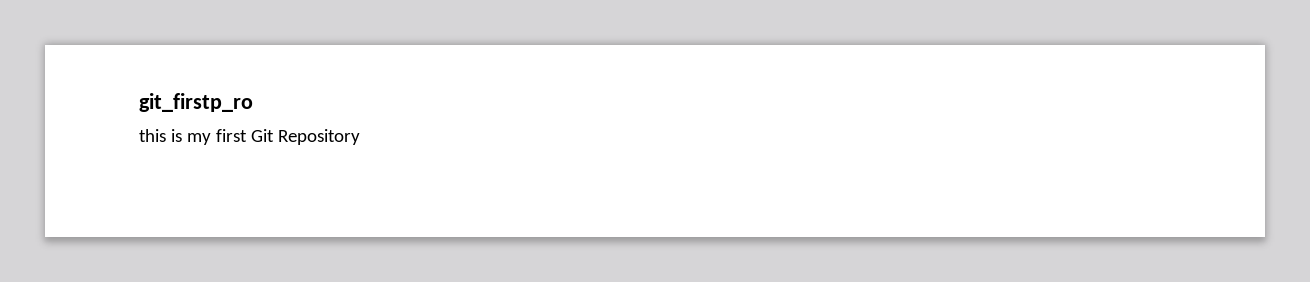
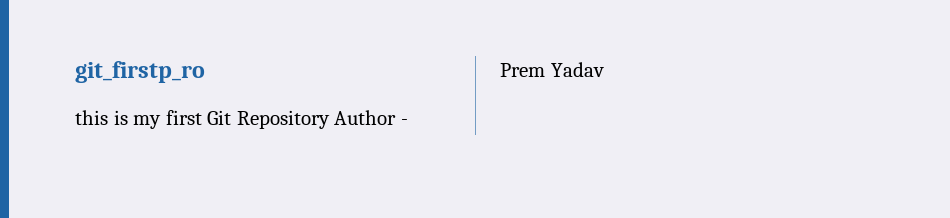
(360, 137) none -> [334,110,408,125] [500,62,604,77] Author - Prem Yadav

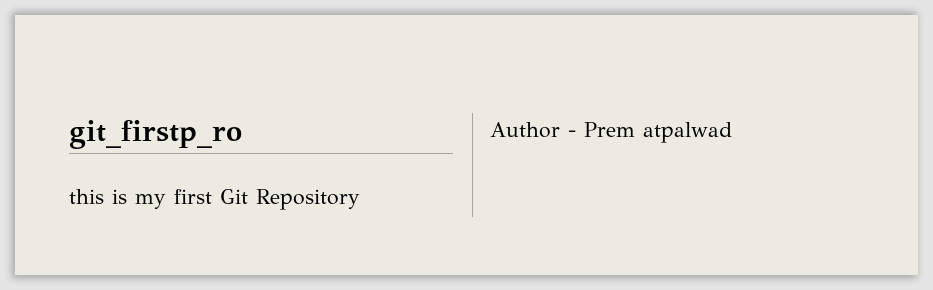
(330, 119) none -> (360, 199) //
[550,62,604,77] Yadav -> [643,122,732,143] atpalwad

